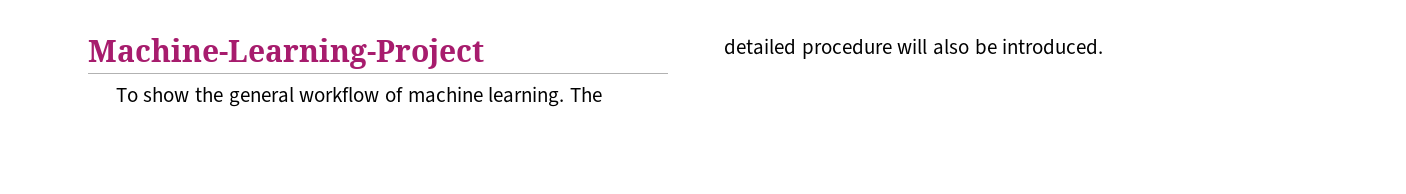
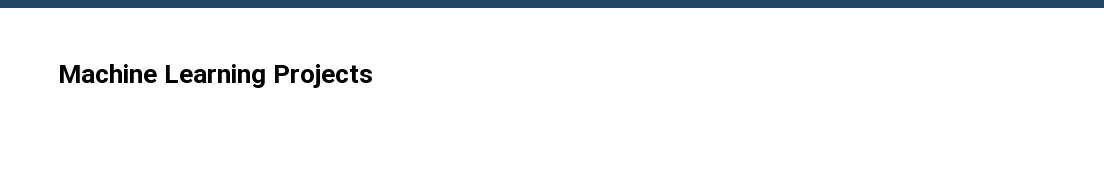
[88,38,484,69] [115,86,603,107] [724,38,1104,59] Machine-Learning-Project // To show the general workflow of machine learning. The detailed procedure will also be introduced. -> [58,64,374,88] Machine Learning Projects

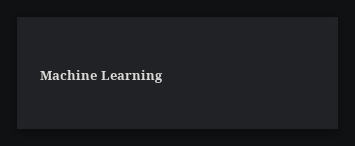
[273,64,374,88] Projects -> (163, 76) none

